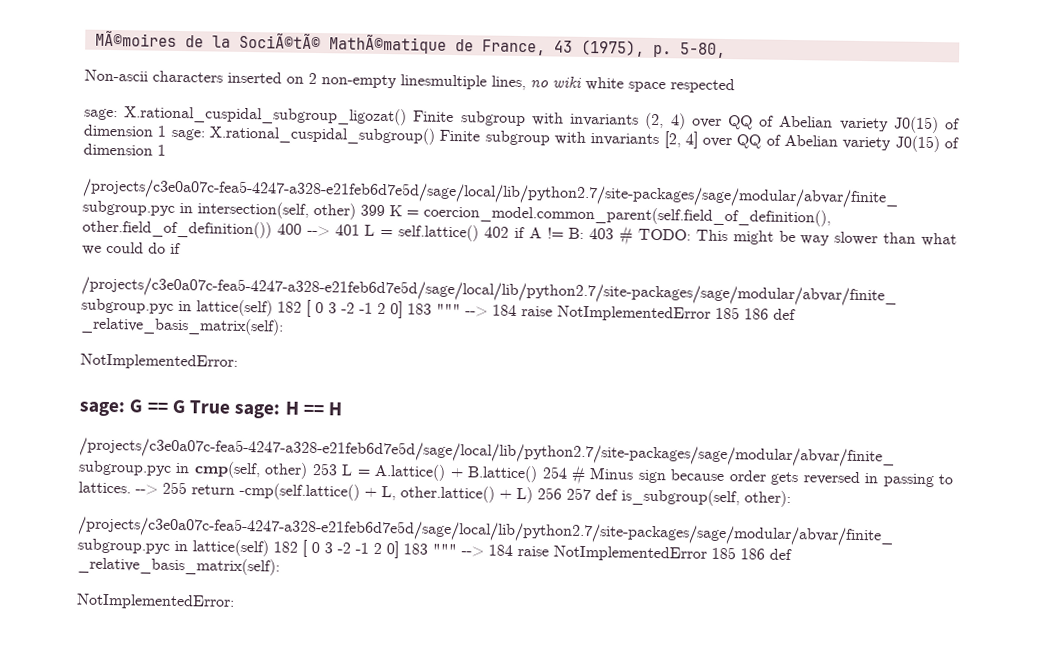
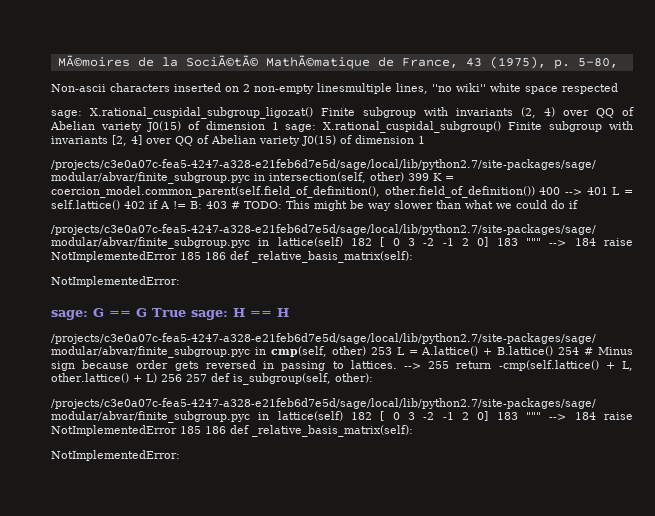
[530,76,582,88] no wiki -> [432,83,486,92] ''no wiki''

